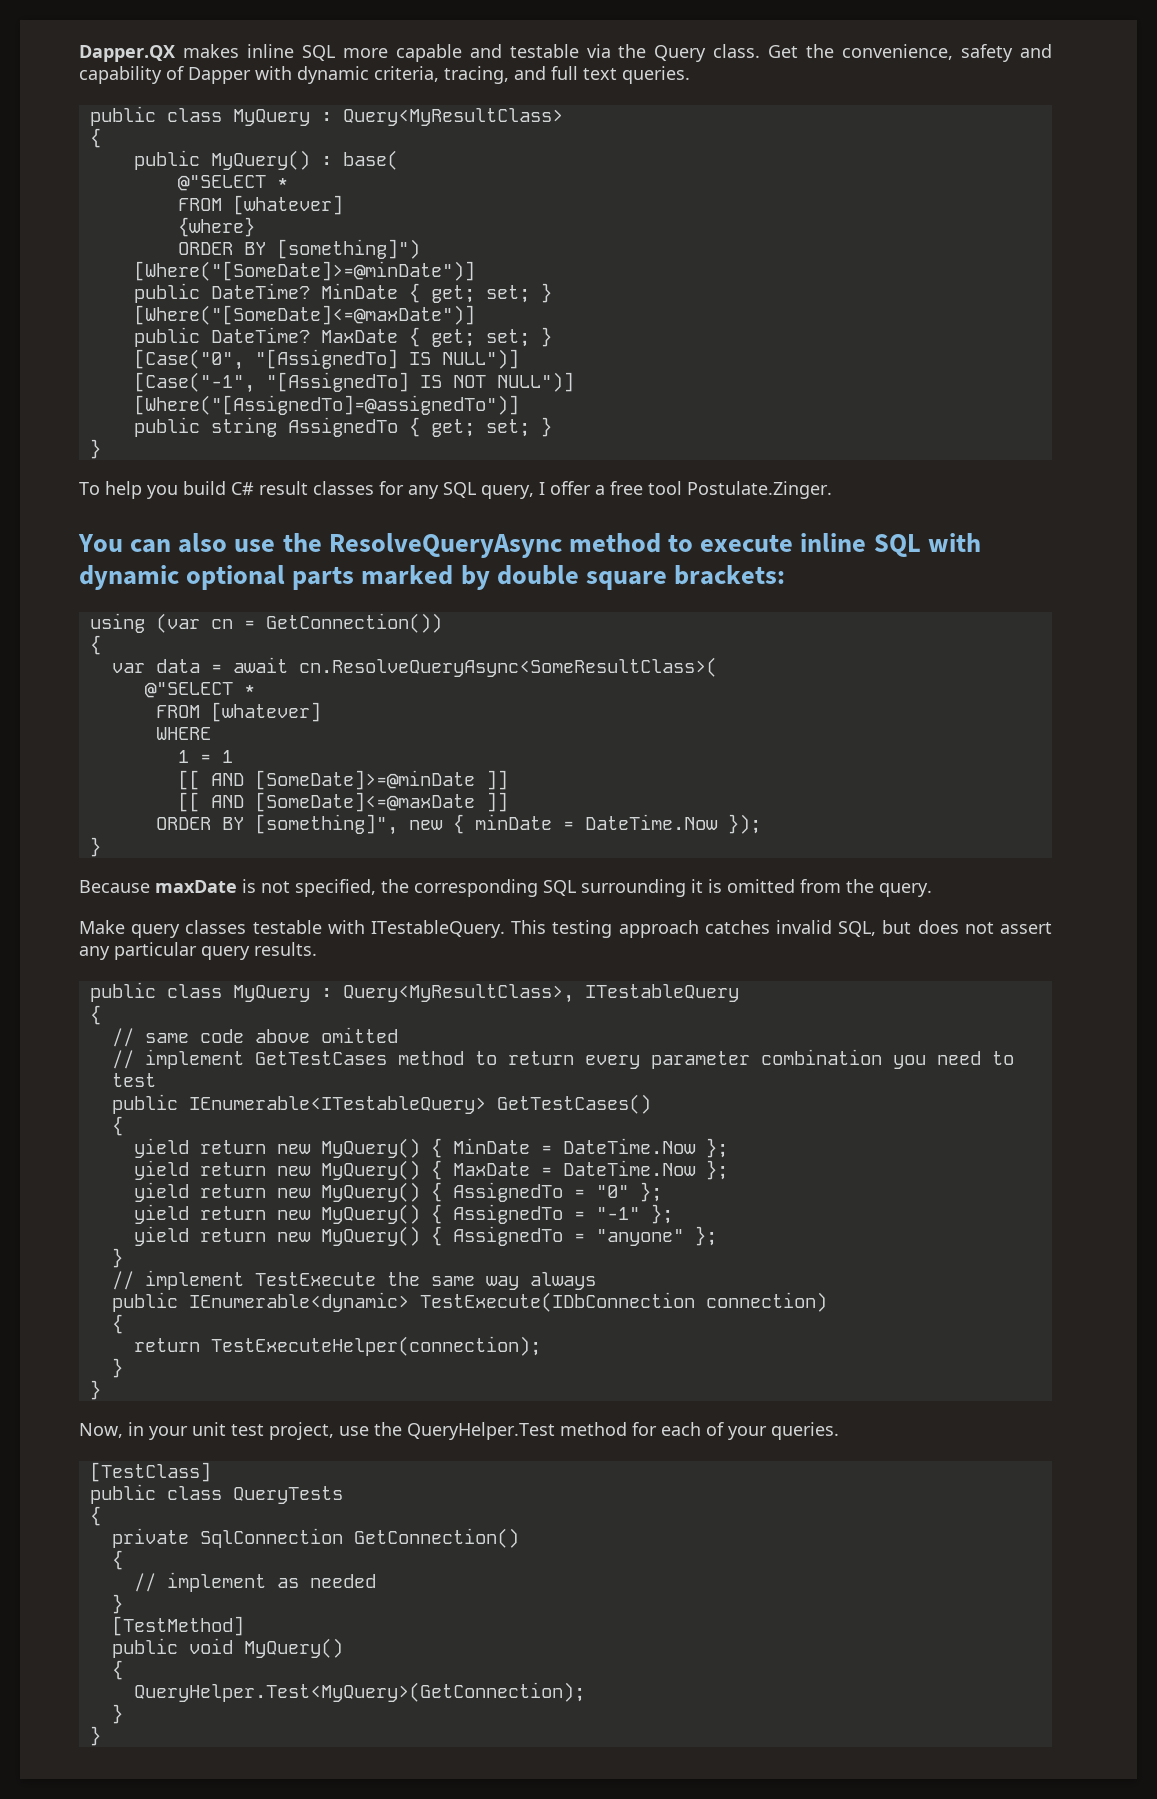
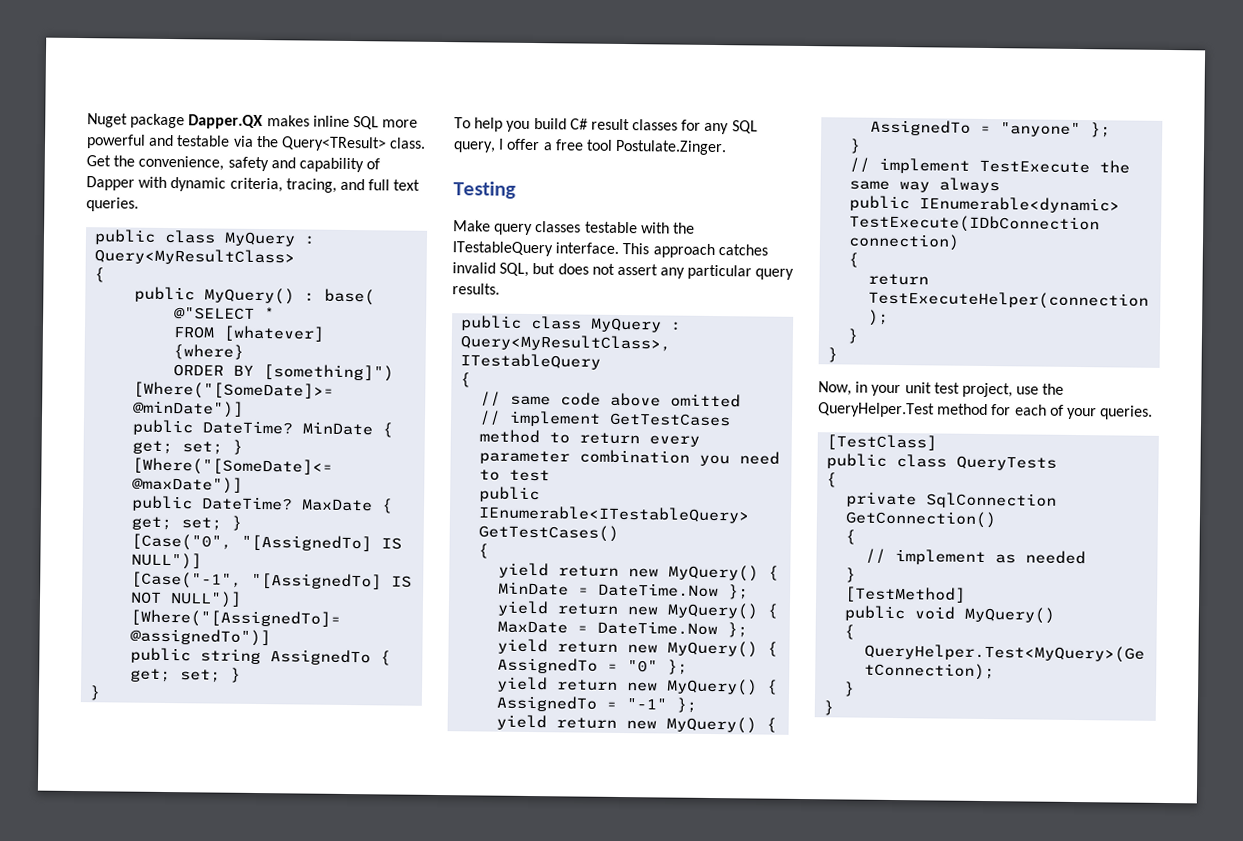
(79, 53) none -> [87,113,186,129] Nuget package
[395,44,462,62] capable -> [86,134,146,149] powerful
[654,45,707,62] Query -> [280,136,387,152] Query<TResult>
[78,533,981,558] [79,565,786,590] [89,613,442,633] [89,635,101,655] [111,657,717,677] [144,682,255,698] [155,702,321,722] [155,727,211,740] [177,750,233,763] [177,770,508,790] [177,792,508,812] [155,814,761,835] [89,837,101,857] [79,879,932,897] You can also use the ResolveQueryAsync method to execute inline SQL with dynamic optional parts marked by double square brackets: // using (var cn = GetConnection()) // { // var data = await cn.ResolveQueryAsync<SomeResultClass>( // @"SELECT * // FROM [whatever] // WHERE // 1 = 1 // [[ AND [SomeDate]>=@minDate ]] // [[ AND [SomeDate]<=@maxDate ]] // ORDER BY [something]", new { minDate = DateTime.Now }); // } // Because maxDate is not specified, the corresponding SQL surrounding it is omitted from the query. -> [453,181,516,199] Testing
[370,920,613,938] ITestableQuery. This testing -> [672,222,695,234] [452,241,650,257] the ITestableQuery interface. This

